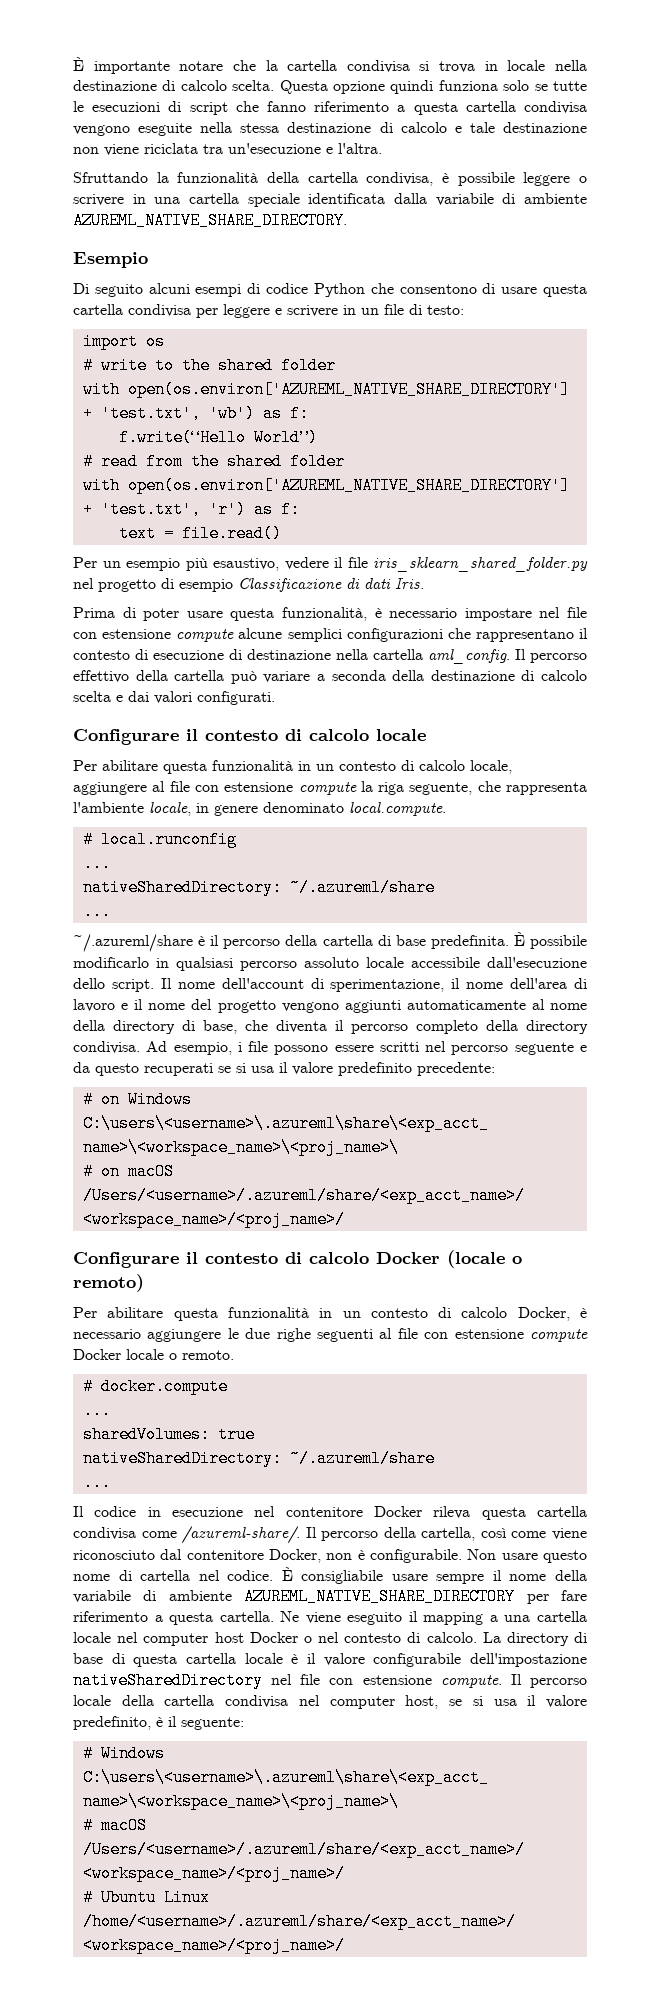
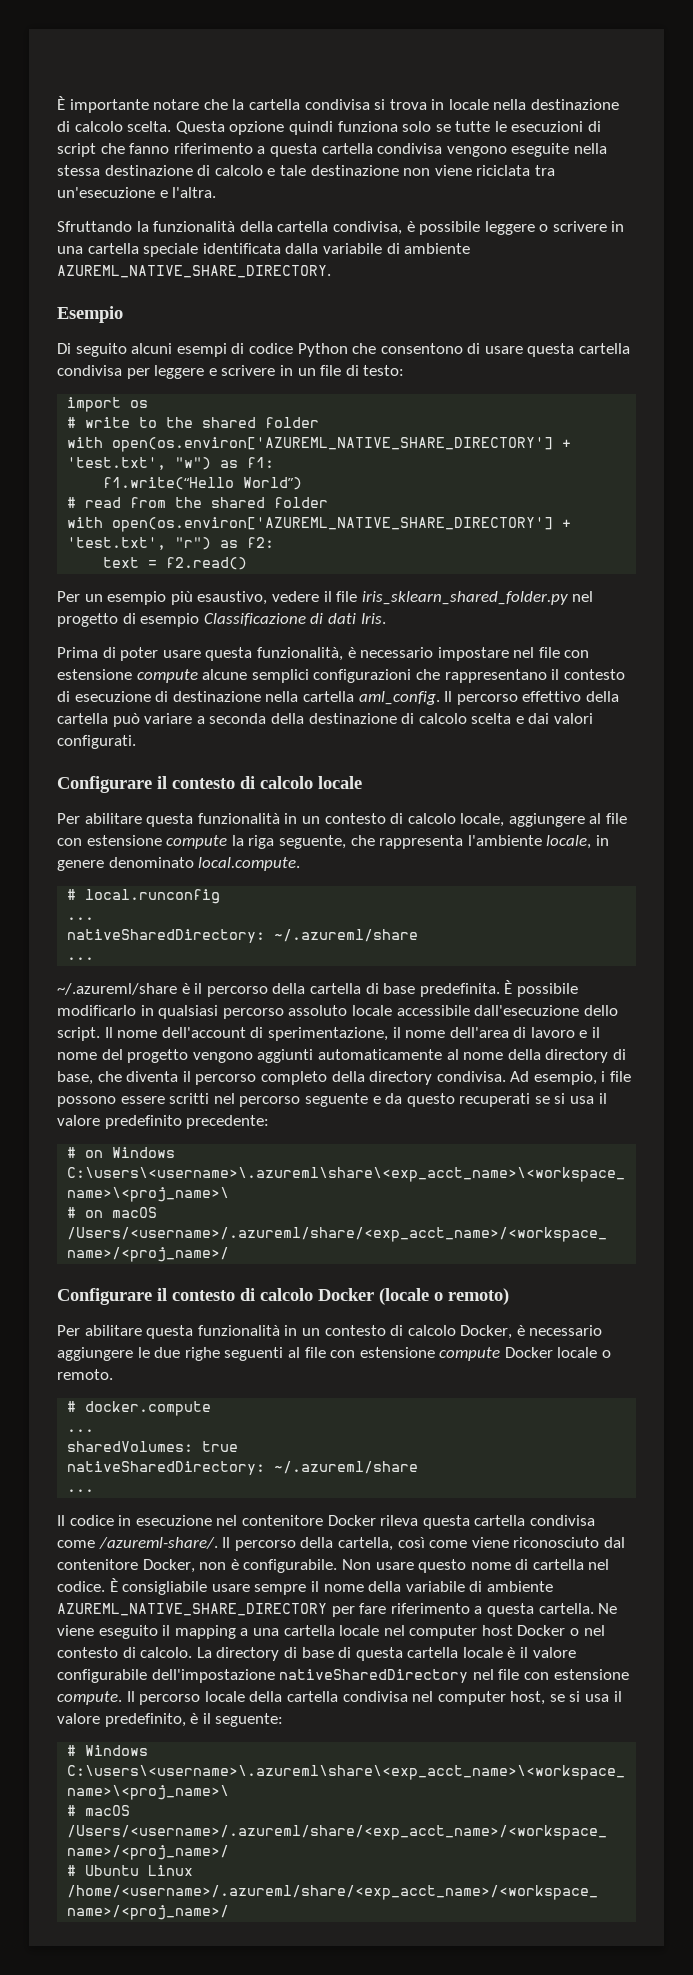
[208,405,309,422] [118,429,246,446] 'wb') as f: // f.write(“Hello -> [175,457,275,470] [103,477,235,490] "w") as f1: // f1.write(“Hello
[208,501,300,518] 'r') as f: -> [175,537,275,550] "r") as f2:
[181,525,282,542] file.read() -> [166,557,248,570] f2.read()

